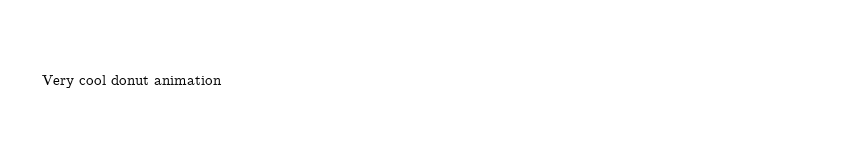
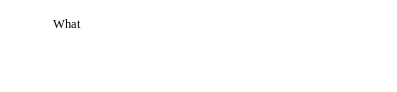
[42,75,222,88] Very cool donut animation -> [53,19,81,28] What

